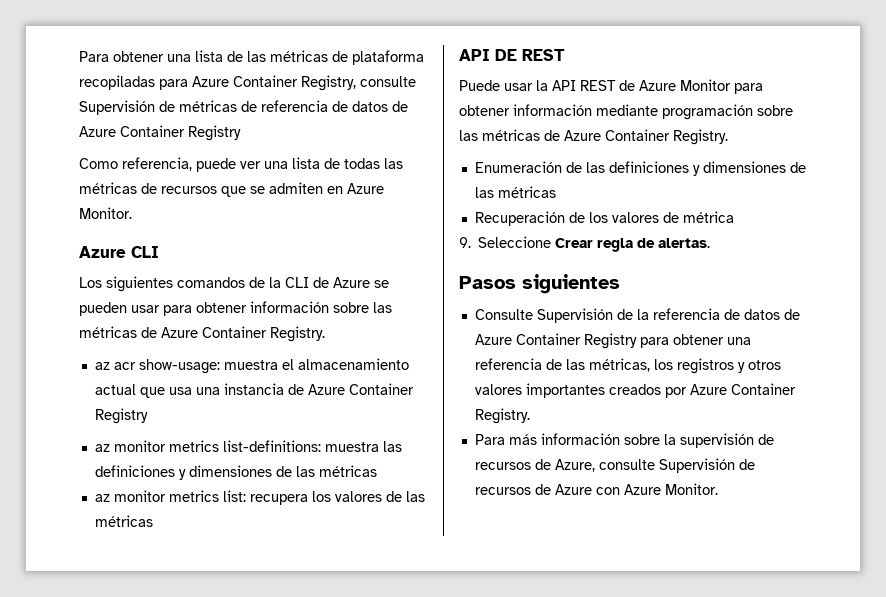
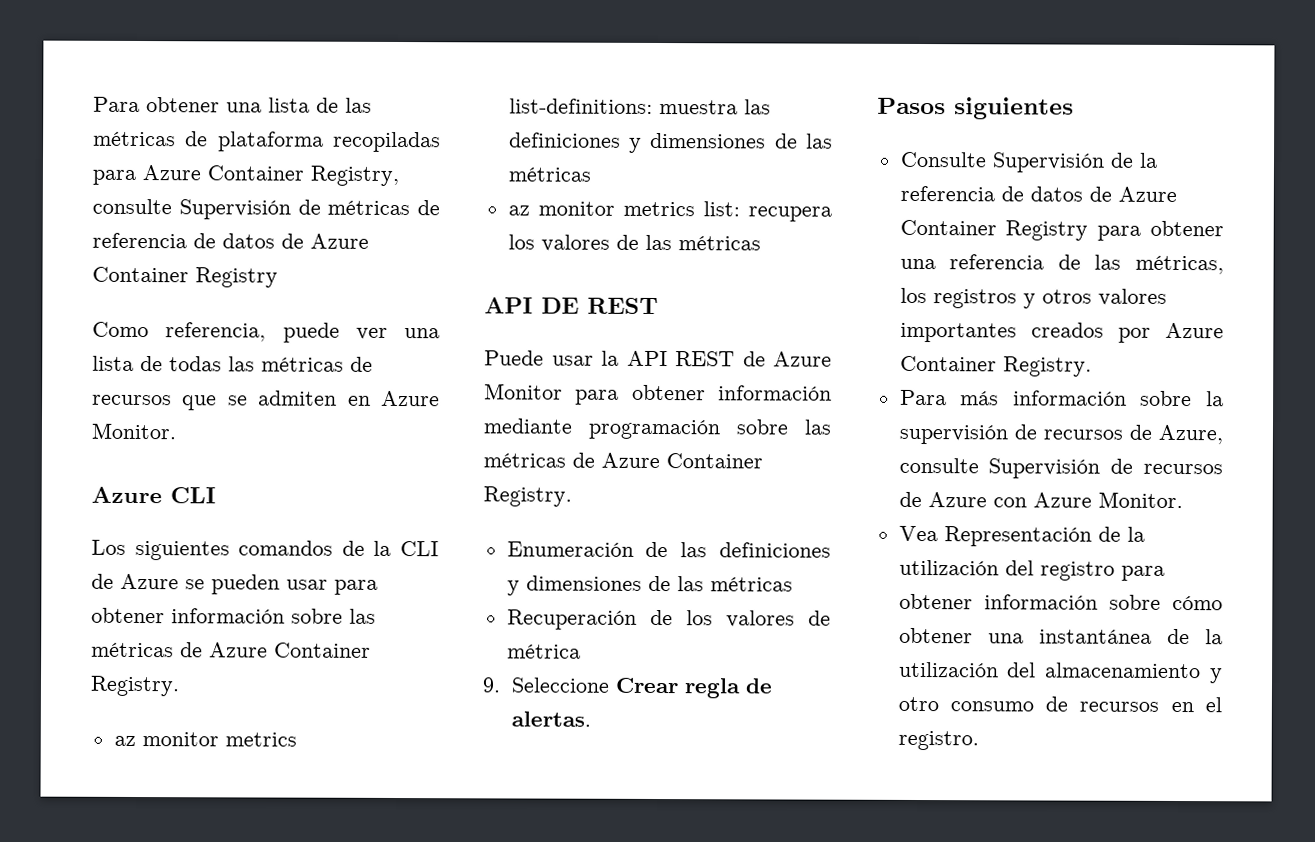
[94,358,409,374] [94,383,414,398] [94,408,148,424] // az acr show-usage: muestra el almacenamiento actual que usa una instancia de Azure Container Registry -> (180, 686) none
(718, 489) none -> [898,525,1145,547] [898,559,1165,581] [898,593,1223,611] [898,627,1223,645] [898,661,1223,684] [897,696,1222,713] [897,730,979,751] // Vea Representación de la utilización del registro para obtener información sobre cómo obtener una instantánea de la utilización del almacenamiento y otro consumo de recursos en el registro.

